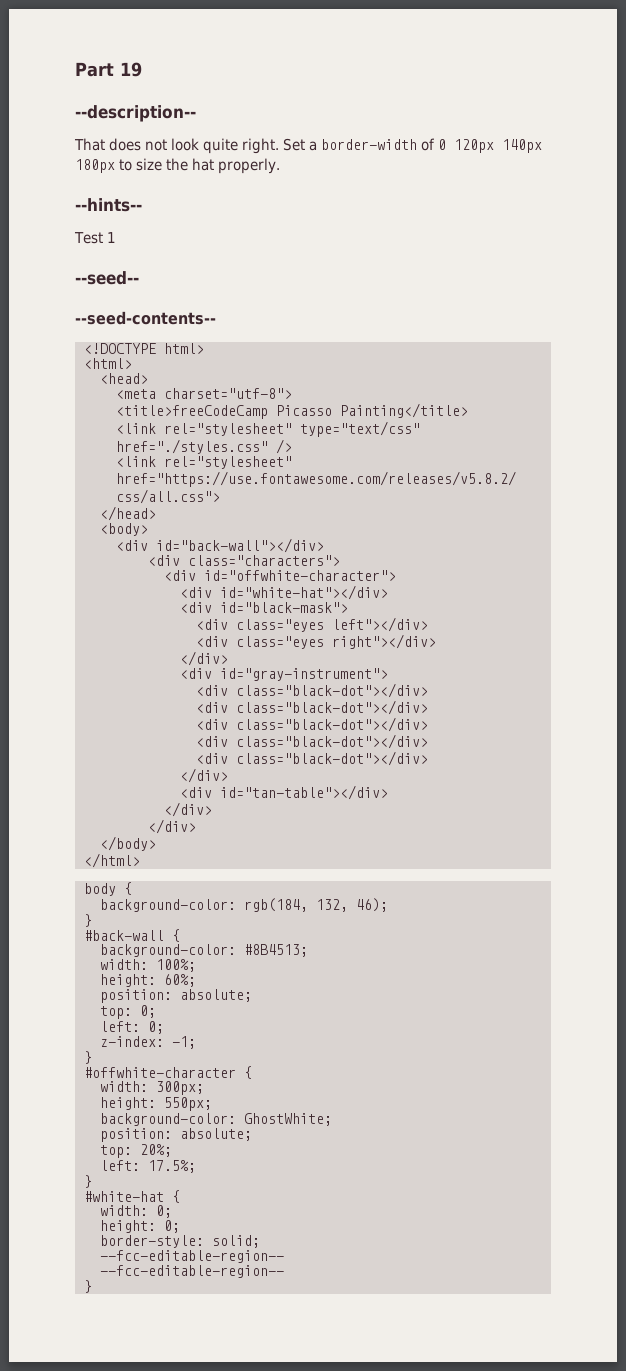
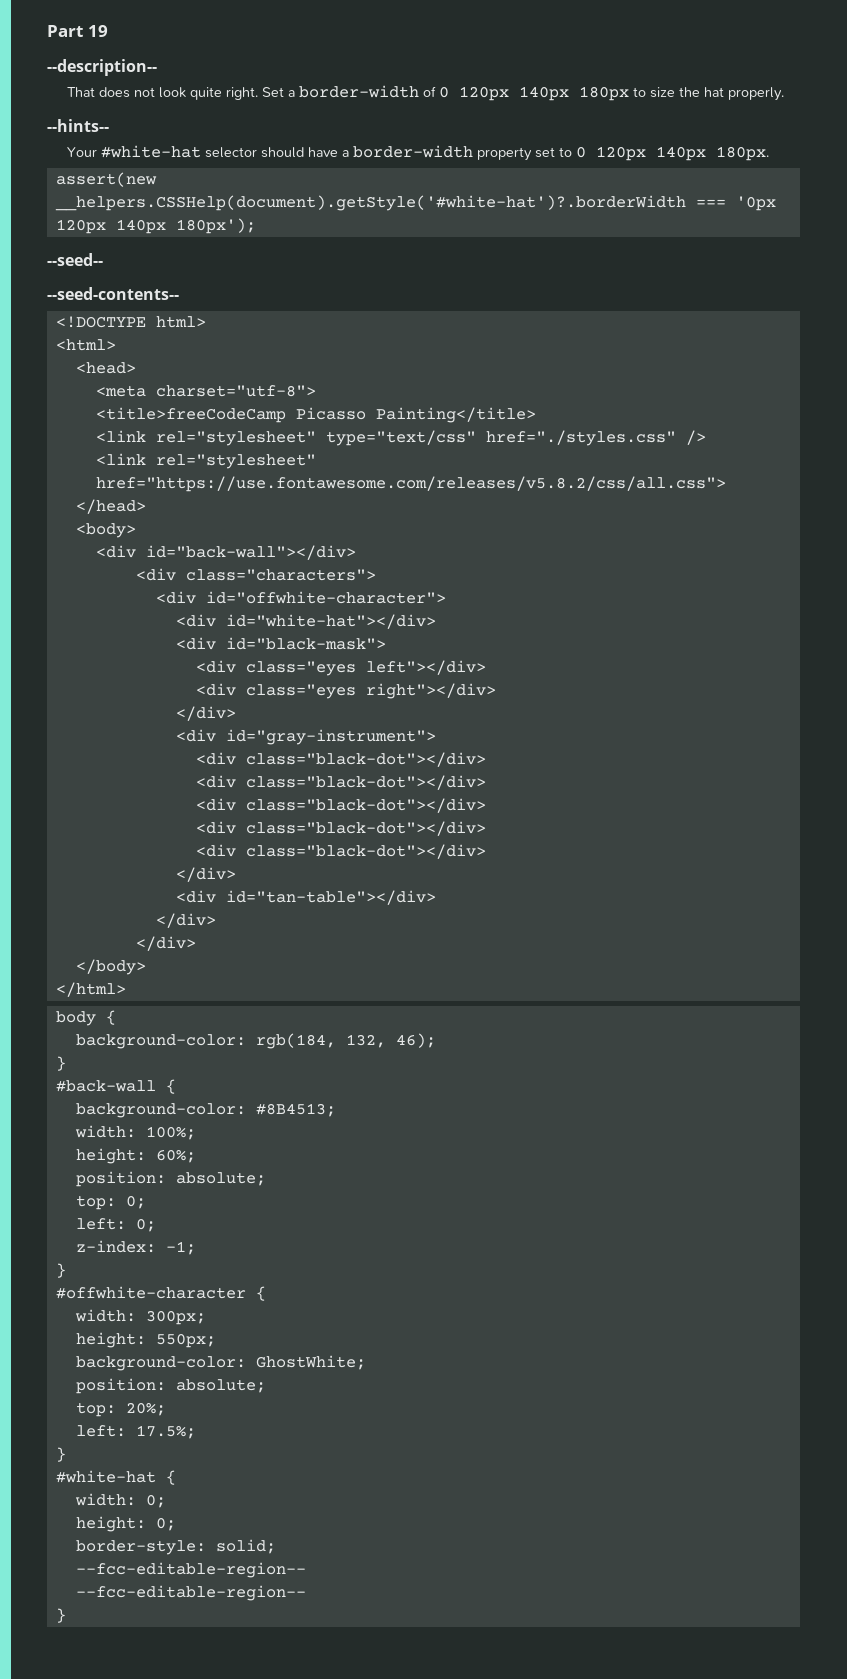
[74,232,116,244] Test 1 -> [66,145,769,161] [55,172,157,187] [54,195,776,211] [55,218,256,234] Your #white-hat selector should have a border-width property set to 0 120px 140px 180px. // assert(new __helpers.CSSHelp(document).getStyle('#white-hat')?.borderWidth === '0px 120px 140px 180px');

